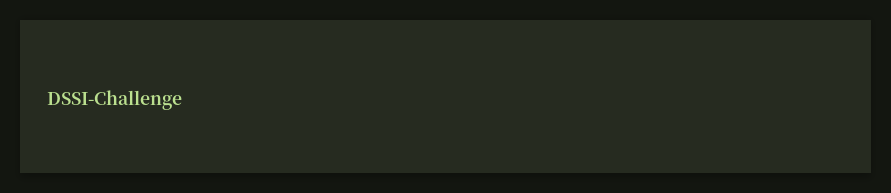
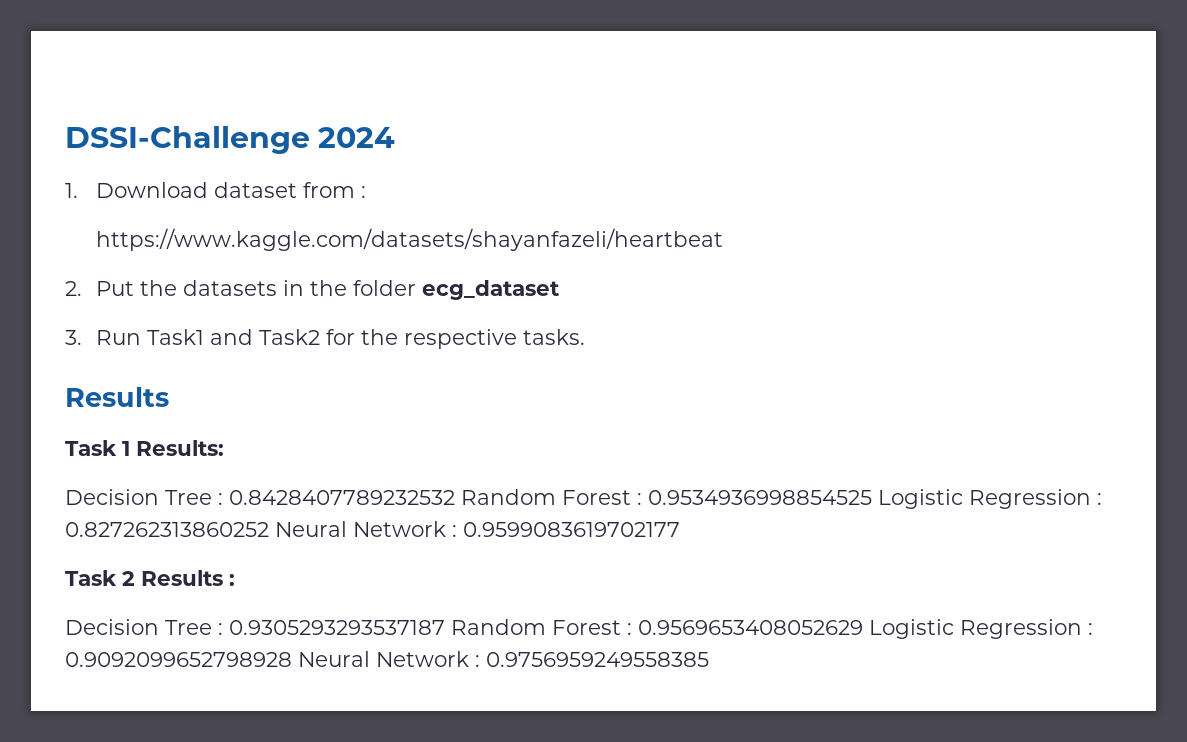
(182, 100) none -> [318,127,396,148] [65,182,367,198] [96,228,724,251] [65,280,560,300] [65,329,586,349] [65,387,169,407] [65,440,224,456] [65,489,1102,509] [65,521,680,537] [65,570,235,586] [65,619,1093,639] [65,651,709,667] 2024 // 1. Download dataset from : // https://www.kaggle.com/datasets/shayanfazeli/heartbeat // 2. Put the datasets in the folder ecg_dataset // 3. Run Task1 and Task2 for the respective tasks. // Results // Task 1 Results: // Decision Tree : 0.8428407789232532 Random Forest : 0.9534936998854525 Logistic Regression : 0.827262313860252 Neural Network : 0.9599083619702177 // Task 2 Results : // Decision Tree : 0.9305293293537187 Random Forest : 0.9569653408052629 Logistic Regression : 0.9092099652798928 Neural Network : 0.9756959249558385

